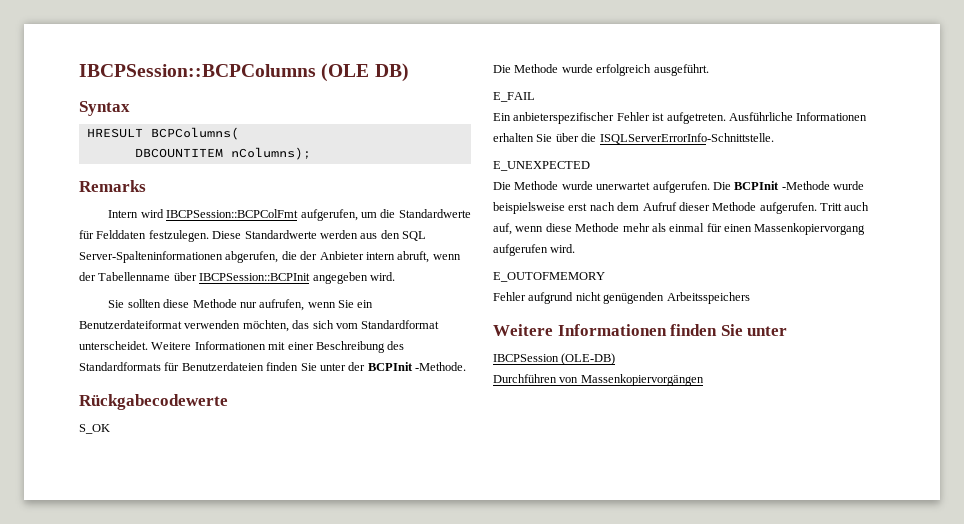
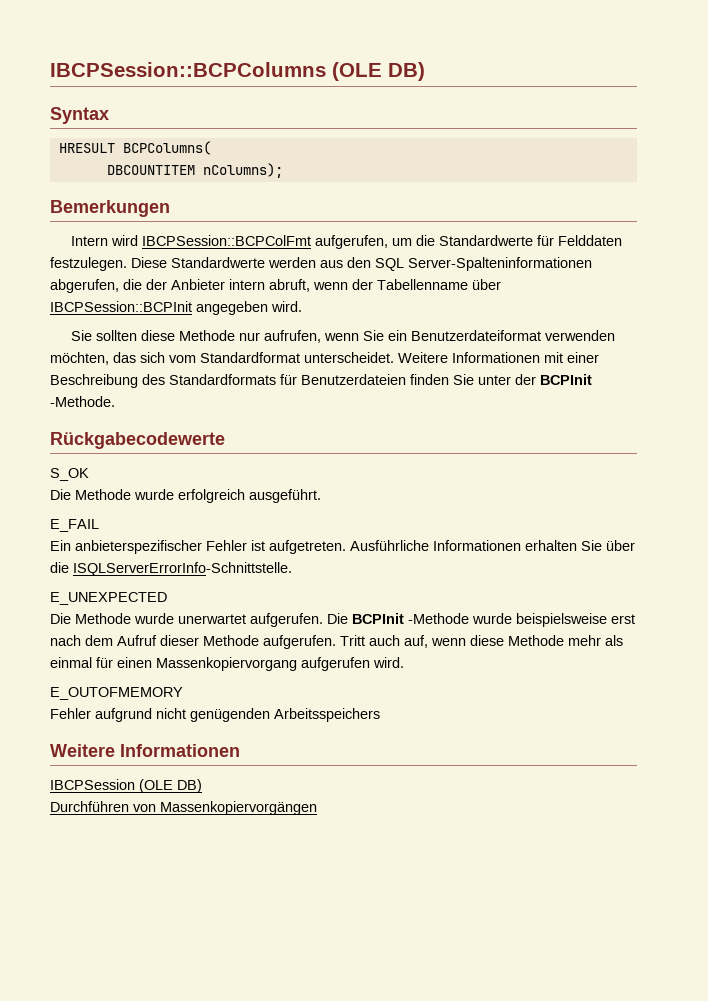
[79,180,146,192] Remarks -> [50,200,170,217] Bemerkungen
[670,324,788,336] finden Sie unter -> (240, 750) none
[561,353,616,365] (OLE-DB) -> [139,779,202,793] (OLE DB)

